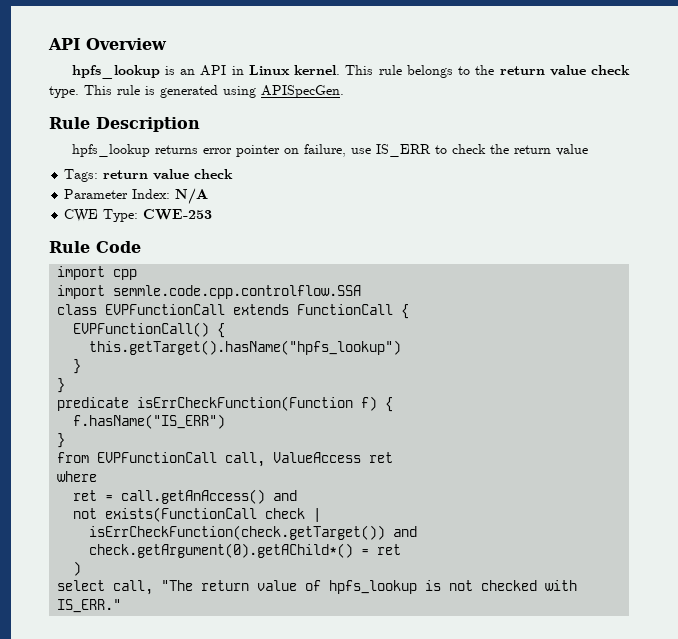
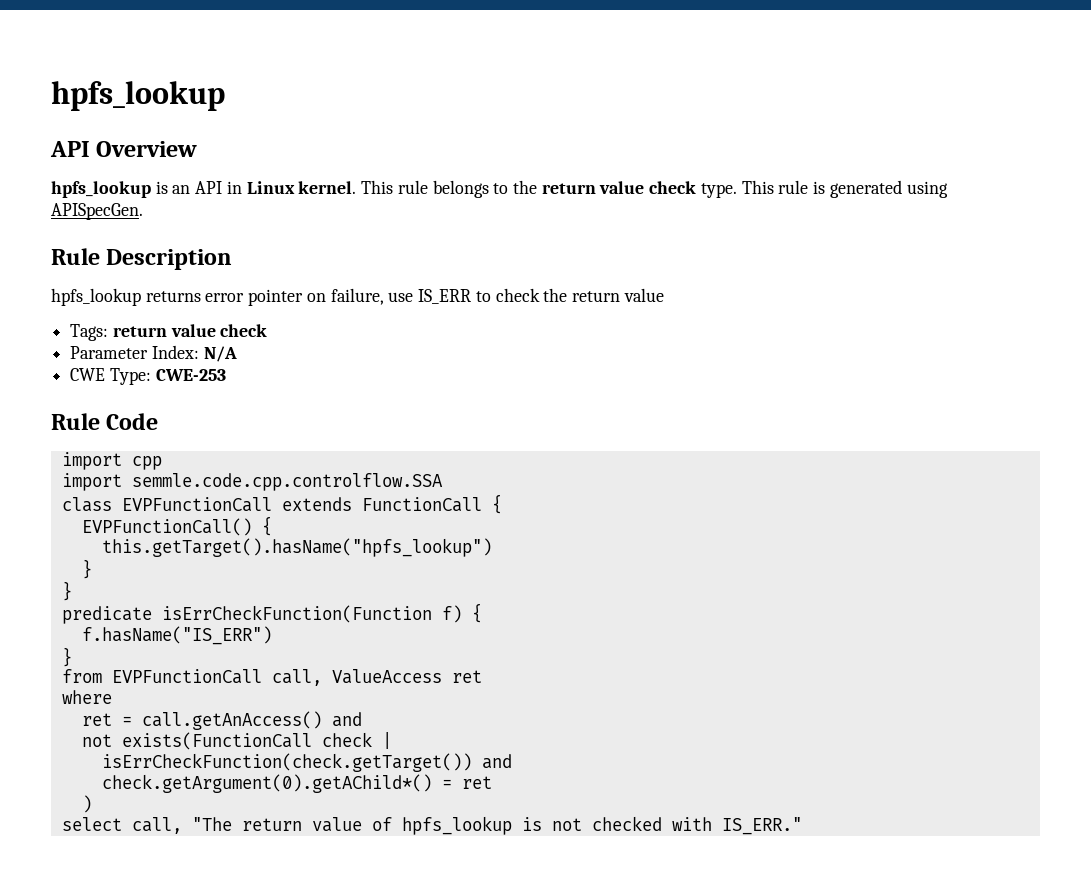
(48, 44) none -> [51,81,225,111] hpfs_lookup //

